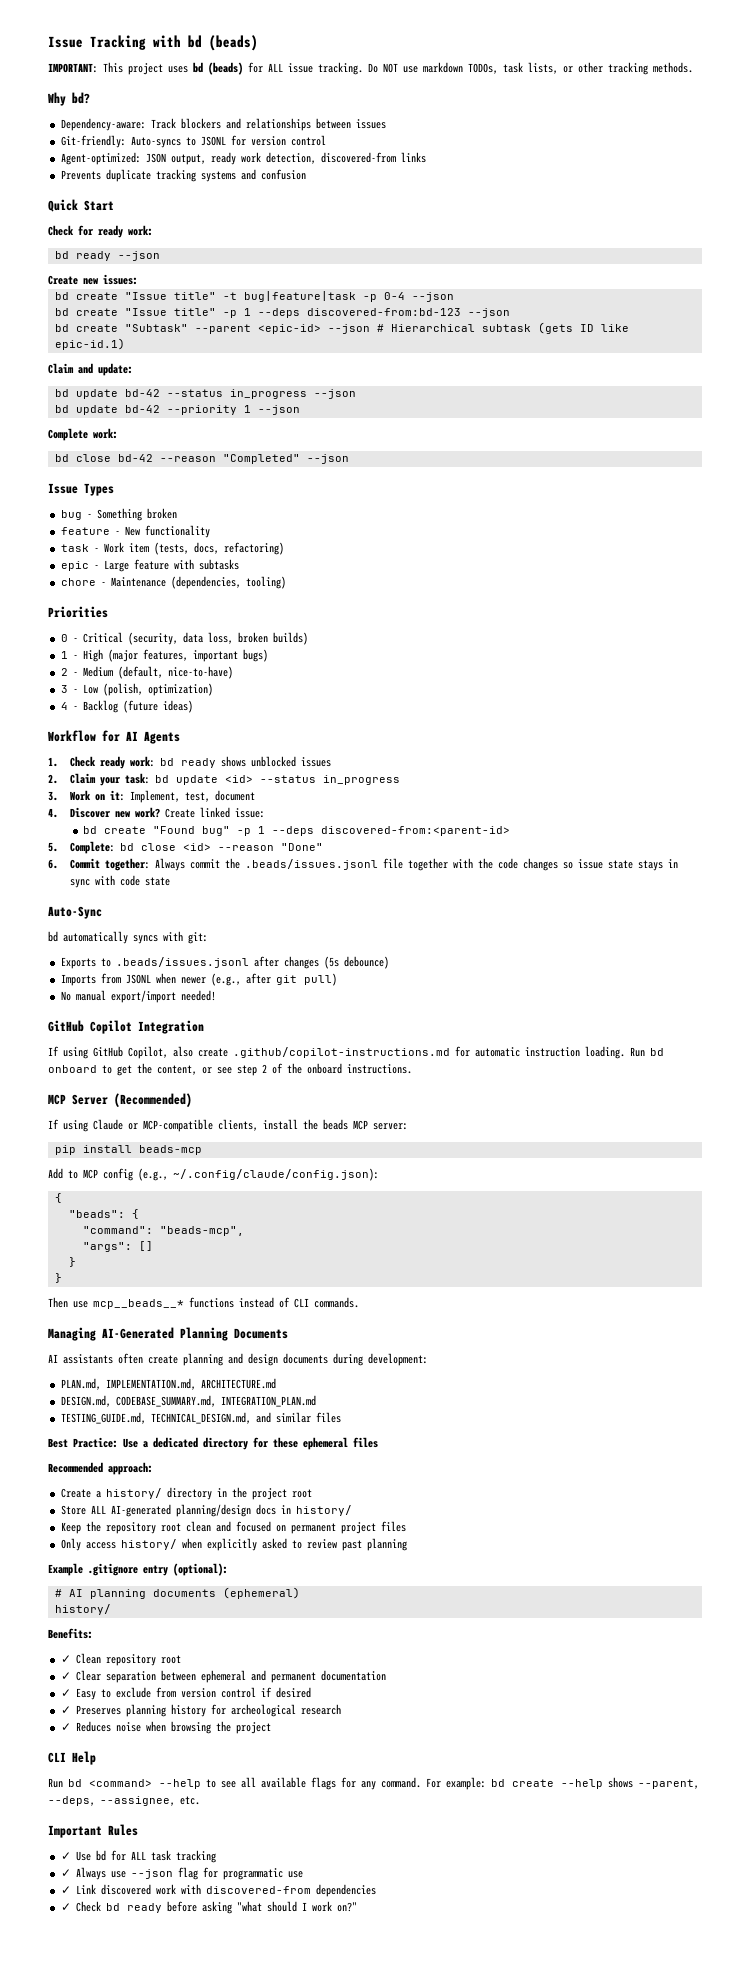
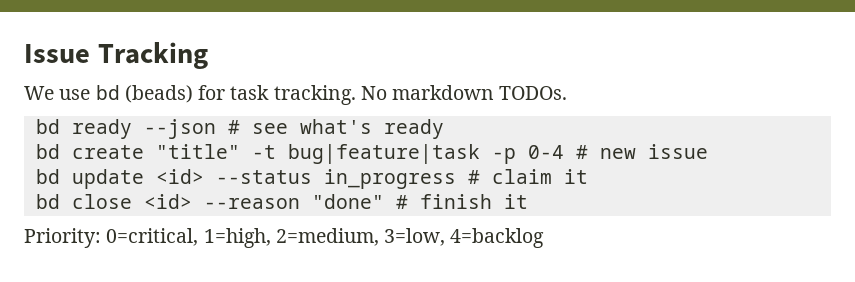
[153,35,258,51] [48,62,693,75] [48,92,90,106] [60,118,386,131] [60,135,326,148] [60,152,426,165] [60,169,306,182] [48,199,114,212] [48,225,153,238] with bd (beads) // IMPORTANT: This project uses bd (beads) for ALL issue tracking. Do NOT use markdown TODOs, task lists, or other tracking methods. // Why bd? // Dependency-aware: Track blockers and relationships between issues // Git-friendly: Auto-syncs to JSONL for version control // Agent-optimized: JSON output, ready work detection, discovered-from links // Prevents duplicate tracking systems and confusion // Quick Start // Check for ready work: -> [24,85,568,105] // We use bd (beads) for task tracking. No markdown TODOs.
[48,274,138,285] [54,292,216,300] // Create new issues: // bd create "Issue title" -> [227,119,444,139] [35,144,240,159] # see what's ready // bd create "title"
[411,292,454,302] [54,308,510,318] [54,322,629,334] [54,338,125,350] [48,363,133,376] [54,389,356,399] [54,405,300,415] [48,428,118,441] [54,454,349,464] [48,483,114,496] [60,508,177,521] [60,525,210,538] [60,542,284,555] [60,559,239,572] [60,576,286,589] [48,606,108,618] [60,632,308,645] [60,649,268,662] [60,666,233,679] [60,683,213,696] [60,700,193,713] [48,730,180,744] [48,756,332,769] [48,773,401,786] [48,790,256,803] [48,807,266,818] [83,826,511,836] [48,841,324,854] [48,858,679,871] [70,875,171,888] [48,906,102,919] [48,931,208,944] [60,956,389,969] [60,973,337,986] [60,990,216,1003] [48,1020,204,1034] [48,1046,664,1059] [48,1063,412,1076] [48,1093,192,1107] [48,1119,408,1132] [54,1145,202,1155] [48,1168,379,1181] [54,1193,62,1203] [68,1209,139,1219] [82,1226,244,1236] [82,1241,153,1252] [68,1257,76,1267] [54,1273,62,1283] [48,1297,359,1309] [48,1327,288,1341] [48,1353,428,1366] [60,1378,276,1390] [60,1395,316,1407] [60,1412,341,1424] [48,1437,378,1450] [48,1462,153,1475] [60,1487,312,1500] [60,1504,352,1517] [60,1521,406,1534] [60,1538,407,1551] [48,1563,228,1576] [54,1587,300,1599] [54,1604,111,1615] [48,1628,93,1639] [60,1653,181,1666] [60,1670,386,1683] [60,1687,311,1700] [60,1704,341,1717] [60,1721,271,1734] [48,1751,96,1765] [48,1777,699,1790] [48,1796,200,1806] [48,1824,138,1838] [60,1850,216,1863] [60,1867,303,1880] [60,1884,376,1897] [60,1901,357,1914] --json // bd create "Issue title" -p 1 --deps discovered-from:bd-123 --json // bd create "Subtask" --parent <epic-id> --json # Hierarchical subtask (gets ID like epic-id.1) // Claim and update: // bd update bd-42 --status in_progress --json // bd update bd-42 --priority 1 --json // Complete work: // bd close bd-42 --reason "Completed" --json // Issue Types // bug - Something broken // feature - New functionality // task - Work item (tests, docs, refactoring) // epic - Large feature with subtasks // chore - Maintenance (dependencies, tooling) // Priorities // 0 - Critical (security, data loss, broken builds) // 1 - High (major features, important bugs) // 2 - Medium (default, nice-to-have) // 3 - Low (polish, optimization) // 4 - Backlog (future ideas) // Workflow for AI Agents // 1. Check ready work: bd ready shows unblocked issues // 2. Claim your task: bd update <id> --status in_progress // 3. Work on it: Implement, test, document // 4. Discover new work? Create linked issue: // bd create "Found bug" -p 1 --deps discovered-from:<parent-id> // 5. Complete: bd close <id> --reason "Done" // 6. Commit together: Always commit the .beads/issues.jsonl file together with the code changes so issue state stays in sync with code state // Auto-Sync // bd automatically syncs with git: // Exports to .beads/issues.jsonl after changes (5s debounce) // Imports from JSONL when newer (e.g., after git pull) // No manual export/import needed! // GitHub Copilot Integration // If using GitHub Copilot, also create .github/copilot-instructions.md for automatic instruction loading. Run bd onboard to get the content, or see step 2 of the onboard instructions. // MCP Server (Recommended) // If using Claude or MCP-compatible clients, install the beads MCP server: // pip install beads-mcp // Add to MCP config (e.g., ~/.config/claude/config.json): // { // "beads": { // "command": "beads-mcp", // "args": [] // } // } // Then use mcp__beads__* functions instead of CLI commands. // Managing AI-Generated Planning Documents // AI assistants often create planning and design documents during development: // PLAN.md, IMPLEMENTATION.md, ARCHITECTURE.md // DESIGN.md, CODEBASE_SUMMARY.md, INTEGRATION_PLAN.md // TESTING_GUIDE.md, TECHNICAL_DESIGN.md, and similar files // Best Practice: Use a dedicated directory for these ephemeral files // Recommended approach: // Create a history/ directory in the project root // Store ALL AI-generated planning/design docs in history/ // Keep the repository root clean and focused on permanent project files // Only access history/ when explicitly asked to review past planning // Example .gitignore entry (optional): // # AI planning documents (ephemeral) // history/ // Benefits: // ✓ Clean repository root // ✓ Clear separation between ephemeral and permanent documentation // ✓ Easy to exclude from version control if desired // ✓ Preserves planning history for archeological research // ✓ Reduces noise when browsing the project // CLI Help // Run bd <command> --help to see all available flags for any command. For example: bd create --help shows --parent, --deps, --assignee, etc. // Important Rules // ✓ Use bd for ALL task tracking // ✓ Always use --json flag for programmatic use // ✓ Link discovered work with discovered-from dependencies // ✓ Check bd ready before asking "what should I work on?" -> [575,144,708,159] [35,169,588,189] [35,194,528,209] [24,228,545,248] # new issue // bd update <id> --status in_progress # claim it // bd close <id> --reason "done" # finish it // Priority: 0=critical, 1=high, 2=medium, 3=low, 4=backlog

